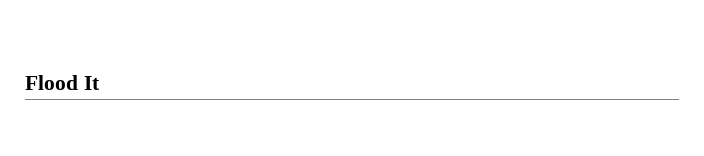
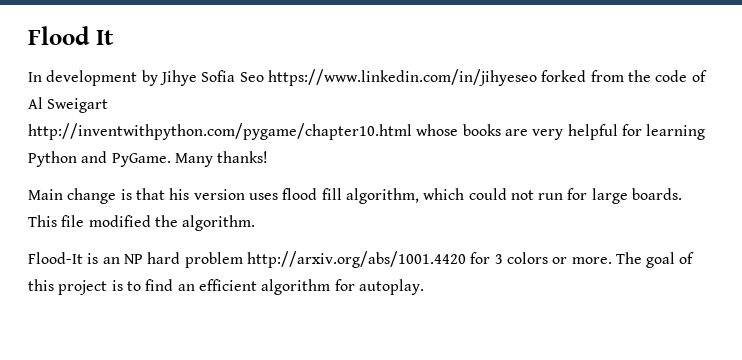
(100, 83) none -> [28,69,707,86] [28,97,109,113] [28,123,706,140] [28,151,269,167] [28,188,683,204] [28,215,256,231] [28,251,695,268] [28,279,424,295] // In development by Jihye Sofia Seo https://www.linkedin.com/in/jihyeseo forked from the code of Al Sweigart // http://inventwithpython.com/pygame/chapter10.html whose books are very helpful for learning Python and PyGame. Many thanks! // Main change is that his version uses flood fill algorithm, which could not run for large boards. This file modified the algorithm. // Flood-It is an NP hard problem http://arxiv.org/abs/1001.4420 for 3 colors or more. The goal of this project is to find an efficient algorithm for autoplay.

